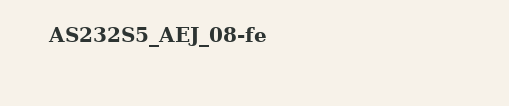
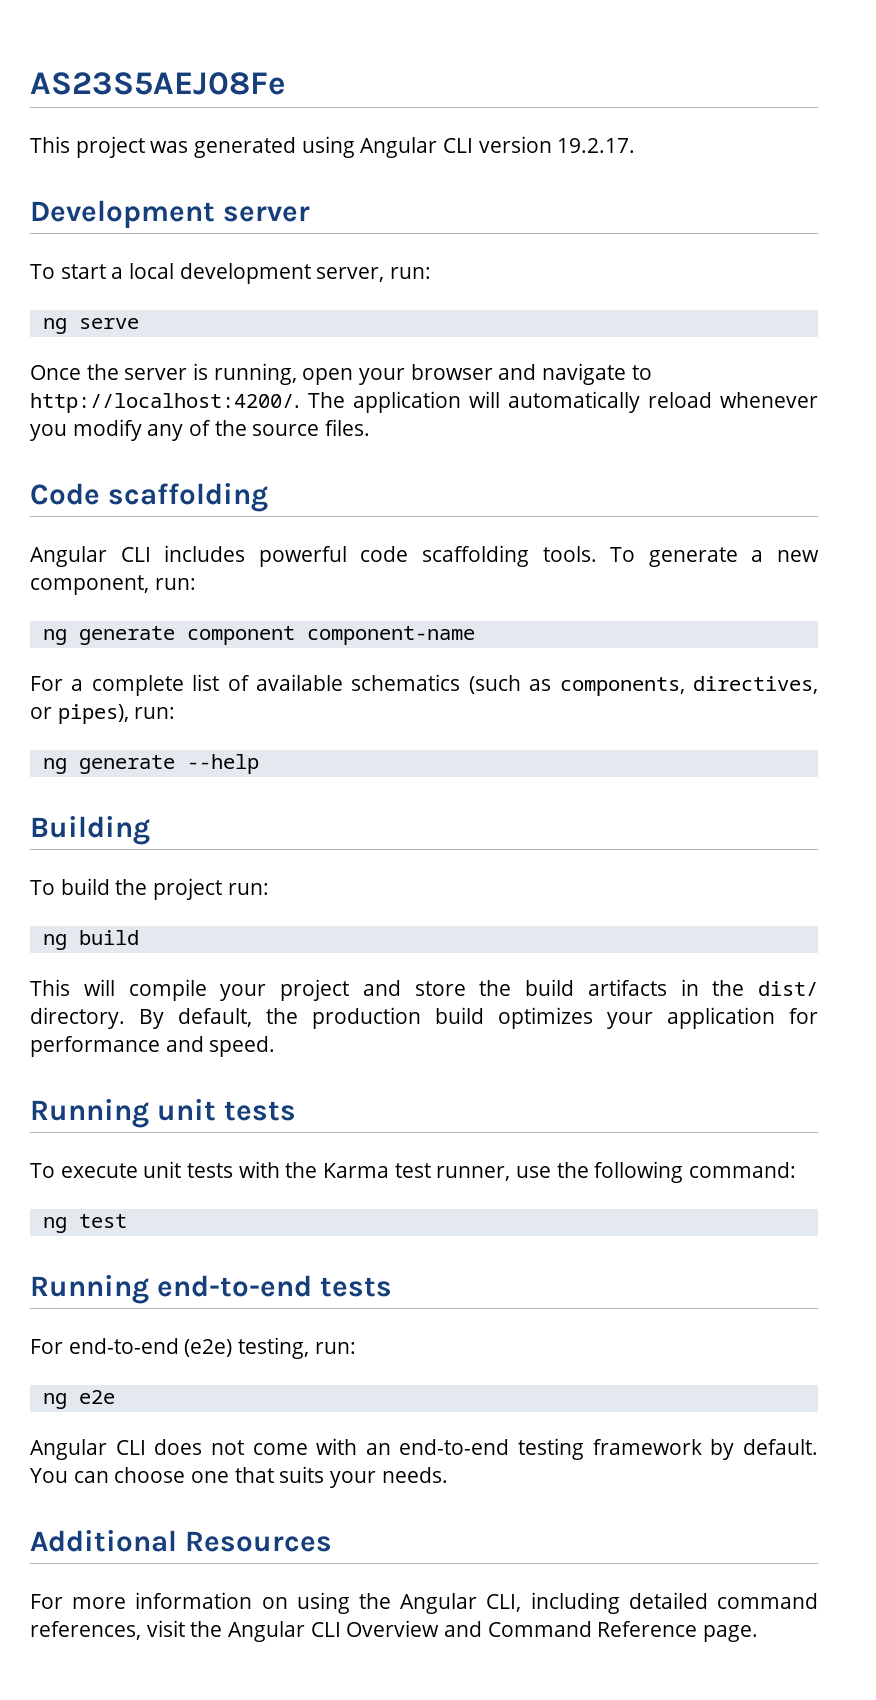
[48,27,267,47] AS232S5_AEJ_08-fe -> [30,72,285,95] [30,136,636,158] [30,200,310,228] [30,263,432,284] [42,318,139,334] [30,363,652,385] [30,391,818,413] [30,419,371,441] [30,483,268,512] [30,545,819,567] [30,575,196,595] [42,626,475,645] [30,674,818,696] [30,704,176,724] [42,754,259,774] [30,816,150,845] [30,878,269,900] [42,930,139,950] [30,979,818,1001] [30,1007,818,1029] [30,1036,276,1057] [30,1099,296,1128] [30,1161,797,1183] [42,1214,127,1233] [30,1275,392,1304] [30,1337,356,1359] [42,1390,115,1409] [30,1438,818,1460] [30,1466,448,1488] [30,1530,332,1552] [30,1592,818,1614] [30,1620,759,1642] AS23S5AEJ08Fe // This project was generated using Angular CLI version 19.2.17. // Development server // To start a local development server, run: // ng serve // Once the server is running, open your browser and navigate to http://localhost:4200/. The application will automatically reload whenever you modify any of the source files. // Code scaffolding // Angular CLI includes powerful code scaffolding tools. To generate a new component, run: // ng generate component component-name // For a complete list of available schematics (such as components, directives, or pipes), run: // ng generate --help // Building // To build the project run: // ng build // This will compile your project and store the build artifacts in the dist/ directory. By default, the production build optimizes your application for performance and speed. // Running unit tests // To execute unit tests with the Karma test runner, use the following command: // ng test // Running end-to-end tests // For end-to-end (e2e) testing, run: // ng e2e // Angular CLI does not come with an end-to-end testing framework by default. You can choose one that suits your needs. // Additional Resources // For more information on using the Angular CLI, including detailed command references, visit the Angular CLI Overview and Command Reference page.

